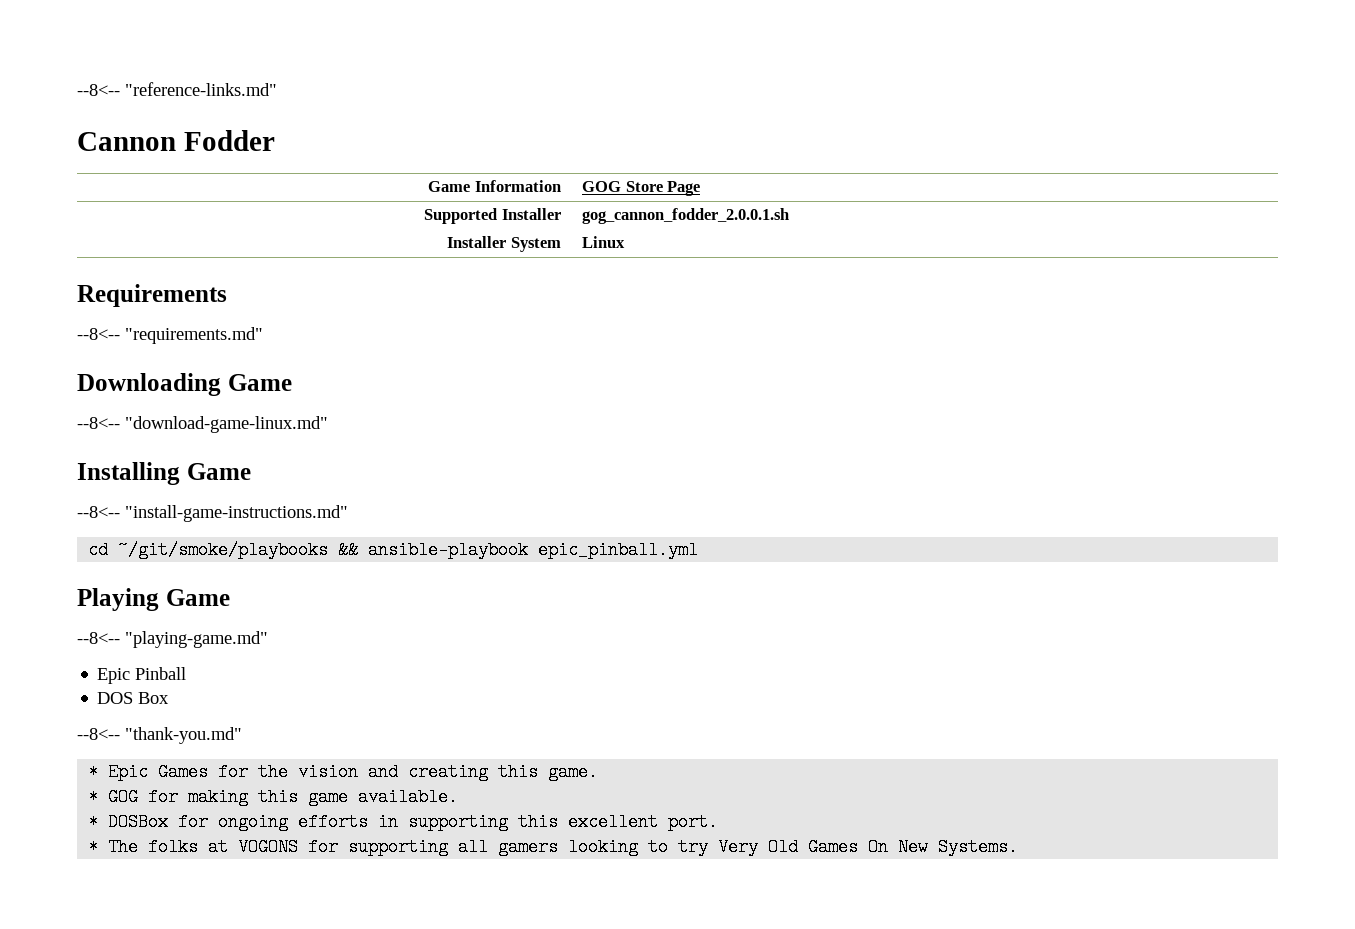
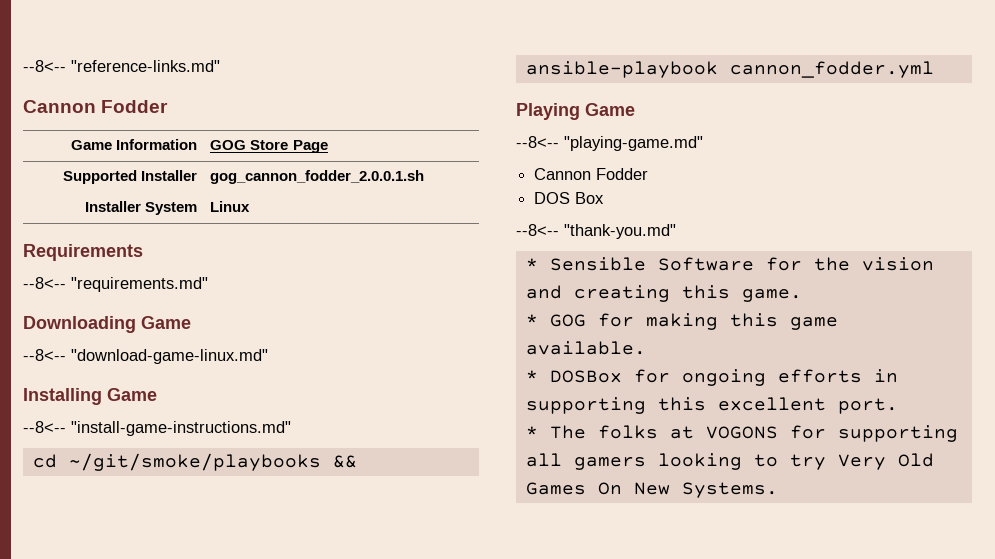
[538,541,699,559] epic_pinball.yml -> [729,61,934,78] cannon_fodder.yml
[97,667,187,684] Epic Pinball -> [534,168,649,180] Cannon Fodder
[108,763,209,781] Epic Games -> [549,257,754,271] Sensible Software

